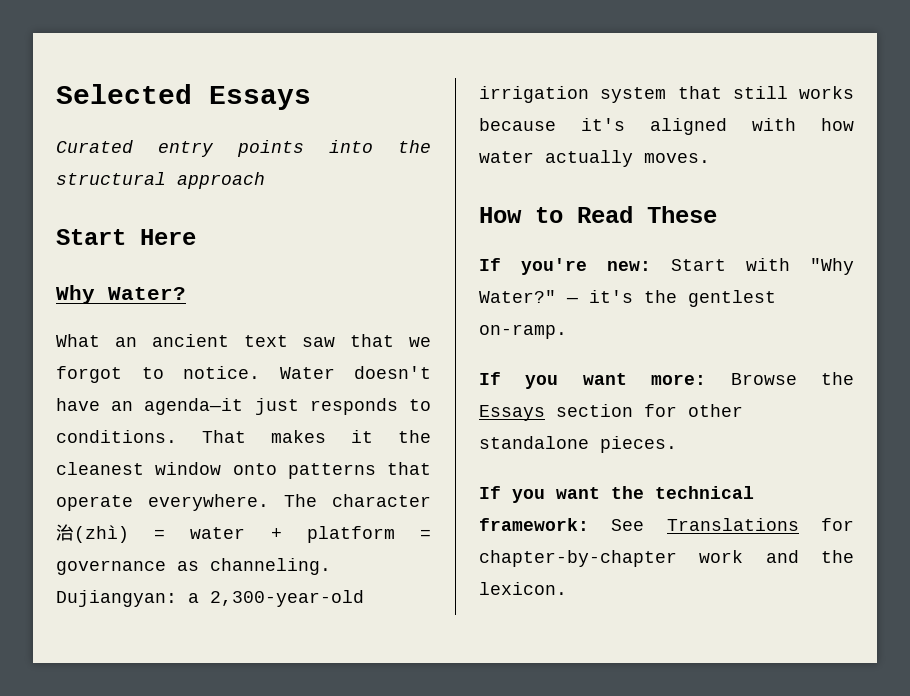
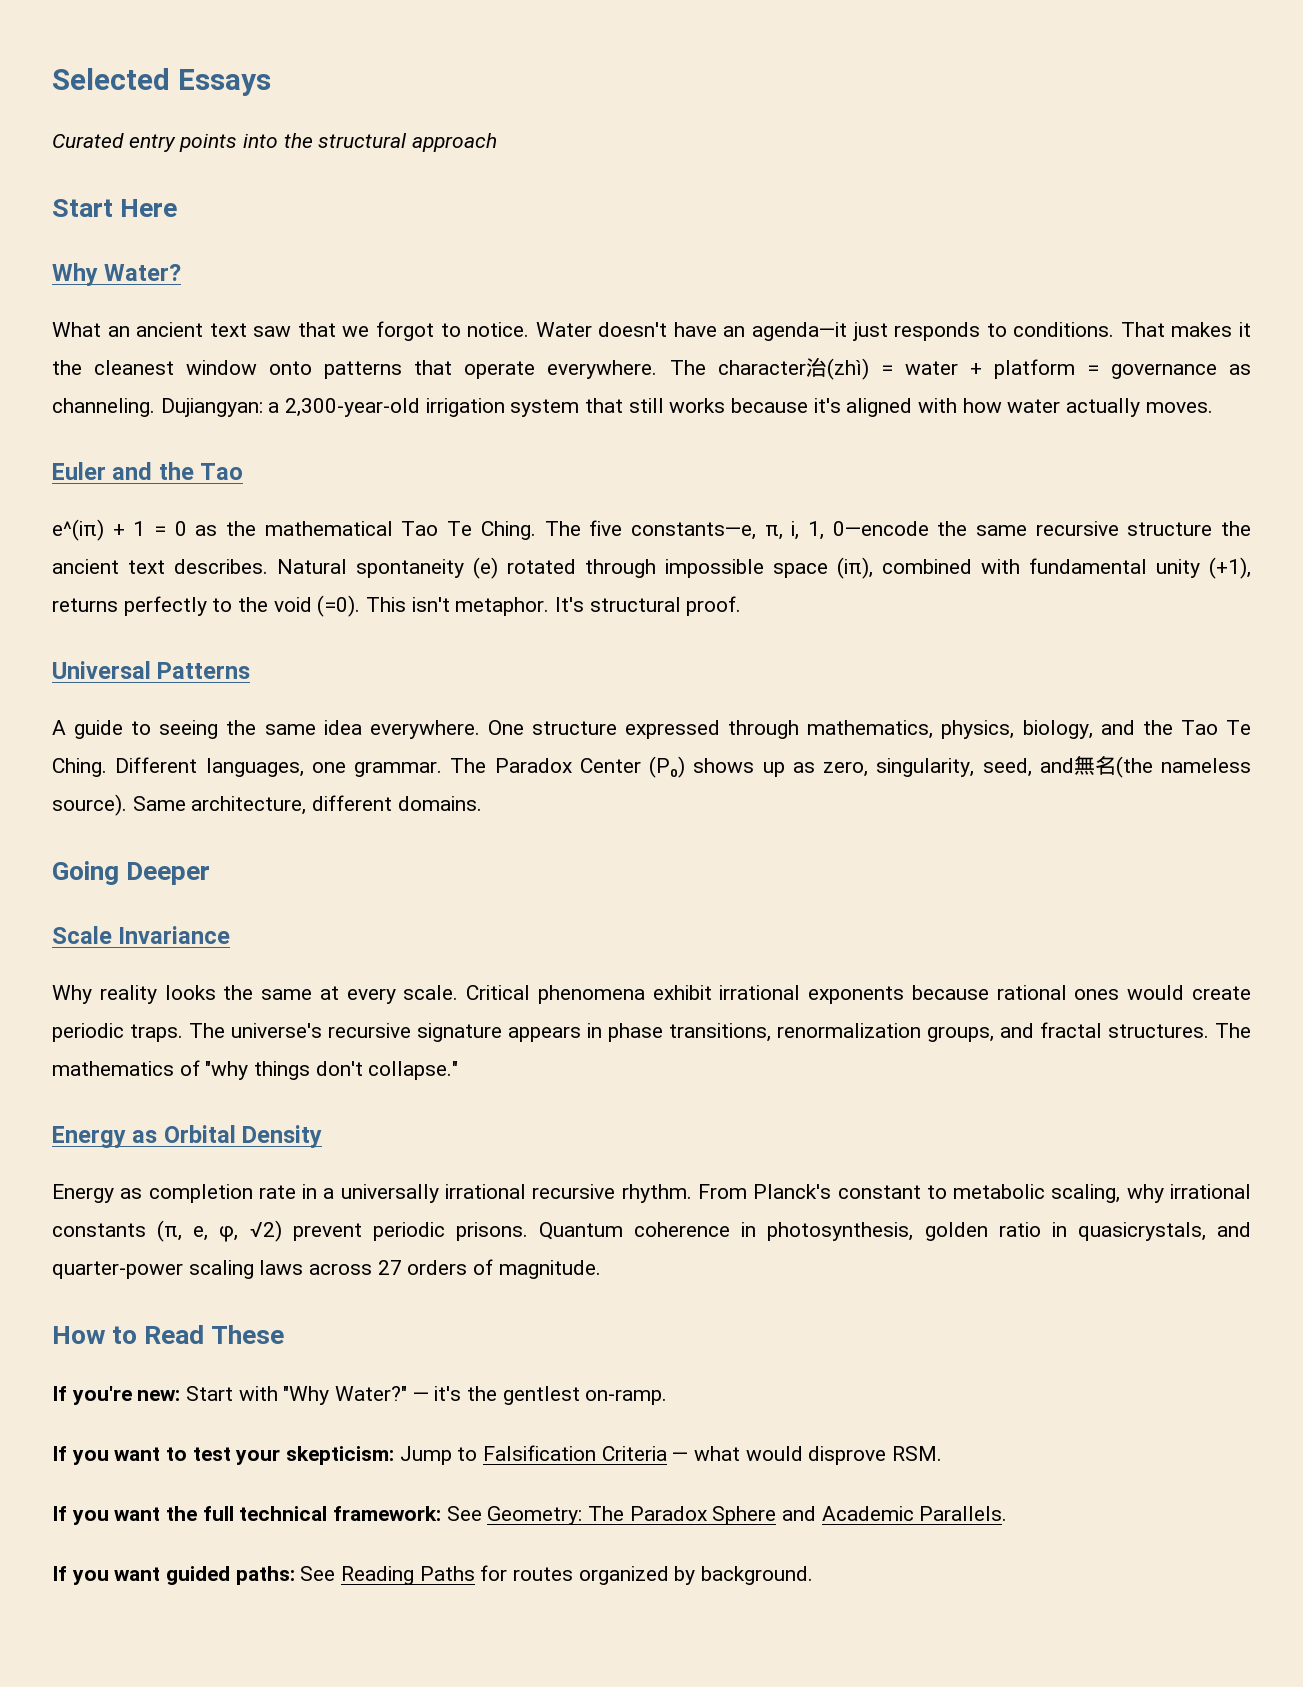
(710, 158) none -> [52,462,244,480] [52,519,1251,541] [52,557,1251,579] [52,595,742,617] [52,661,251,679] [52,720,1251,739] [52,755,1251,778] [52,794,482,816] [52,861,211,885] [52,926,231,944] [52,985,1251,1004] [52,1022,1251,1042] [52,1060,459,1080] [52,1125,323,1148] [52,1184,1251,1203] [52,1220,1251,1242] [52,1259,601,1279] // Euler and the Tao // e^(iπ) + 1 = 0 as the mathematical Tao Te Ching. The five constants—e, π, i, 1, 0—encode the same recursive structure the ancient text describes. Natural spontaneity (e) rotated through impossible space (iπ), combined with fundamental unity (+1), returns perfectly to the void (=0). This isn't metaphor. It's structural proof. // Universal Patterns // A guide to seeing the same idea everywhere. One structure expressed through mathematics, physics, biology, and the Tao Te Ching. Different languages, one grammar. The Paradox Center (P₀) shows up as zero, singularity, seed, and無名(the nameless source). Same architecture, different domains. // Going Deeper // Scale Invariance // Why reality looks the same at every scale. Critical phenomena exhibit irrational exponents because rational ones would create periodic traps. The universe's recursive signature appears in phase transitions, renormalization groups, and fractal structures. The mathematics of "why things don't collapse." // Energy as Orbital Density // Energy as completion rate in a universally irrational recursive rhythm. From Planck's constant to metabolic scaling, why irrational constants (π, e, φ, √2) prevent periodic prisons. Quantum coherence in photosynthesis, golden ratio in quasicrystals, and quarter-power scaling laws across 27 orders of magnitude.
[651,372,854,385] [479,404,743,421] [479,436,677,453] more: Browse the Essays section for other standalone pieces. -> [166,1445,943,1465] to test your skepticism: Jump to Falsification Criteria — what would disprove RSM.
(644, 492) none -> [202,1506,234,1521] full
[666,518,854,531] [479,550,854,567] [479,582,567,595] Translations for chapter-by-chapter work and the lexicon. -> [487,1506,1008,1525] [52,1565,814,1585] Geometry: The Paradox Sphere and Academic Parallels. // If you want guided paths: See Reading Paths for routes organized by background.

